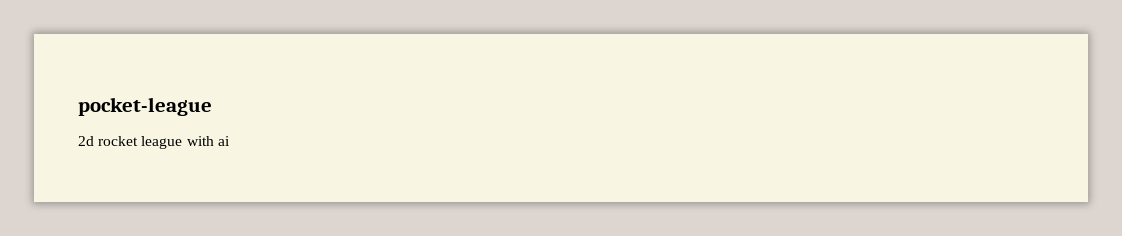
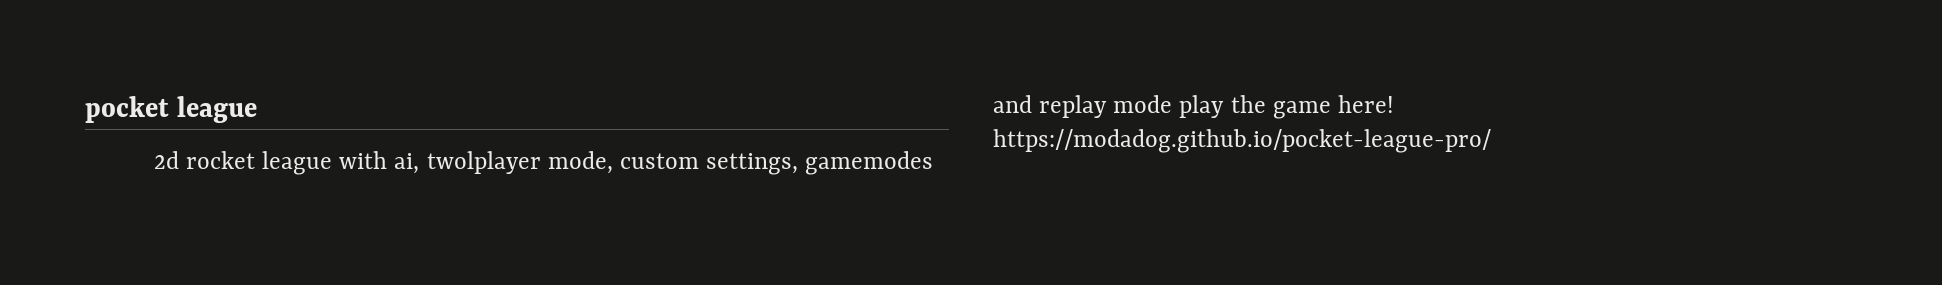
[78,97,212,116] pocket-league -> [85,96,258,123] pocket league
[217,136,230,146] ai -> [394,151,934,175] [993,95,1394,119] [993,129,1491,153] ai, twolplayer mode, custom settings, gamemodes and replay mode play the game here! https://modadog.github.io/pocket-league-pro/

